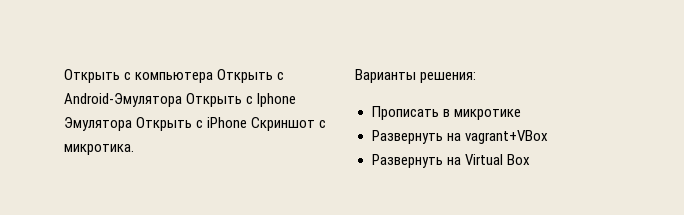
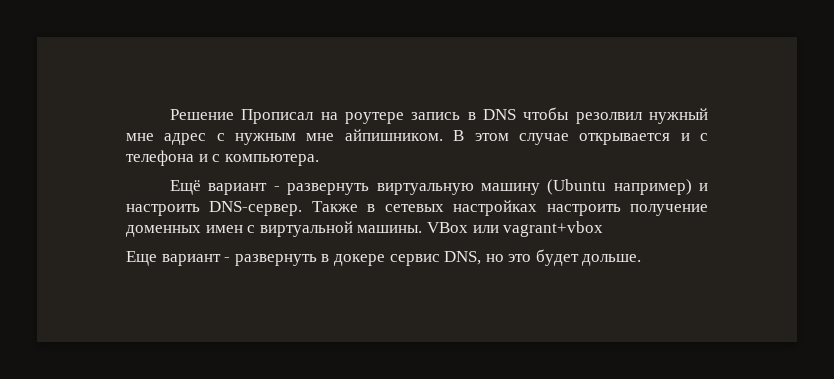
[64,69,285,83] [64,93,297,107] [64,117,327,131] [64,144,134,155] [355,69,477,83] [371,106,521,120] [371,130,548,144] [371,154,530,168] Открыть с компьютера Открыть с Android-Эмулятора Открыть с Iphone Эмулятора Открыть с iPhone Скриншот с микротика. // Варианты решения: // Прописать в микротике // Развернуть на vagrant+VBox // Развернуть на Virtual Box -> [170,107,708,124] [126,129,708,145] [126,150,319,166] [170,179,708,195] [126,200,708,216] [126,221,604,237] [126,249,642,266] Решение Прописал на роутере запись в DNS чтобы резолвил нужный мне адрес с нужным мне айпишником. В этом случае открывается и с телефона и с компьютера. // Ещё вариант - развернуть виртуальную машину (Ubuntu например) и настроить DNS-сервер. Также в сетевых настройках настроить получение доменных имен с виртуальной машины. VBox или vagrant+vbox // Еще вариант - развернуть в докере сервис DNS, но это будет дольше.

